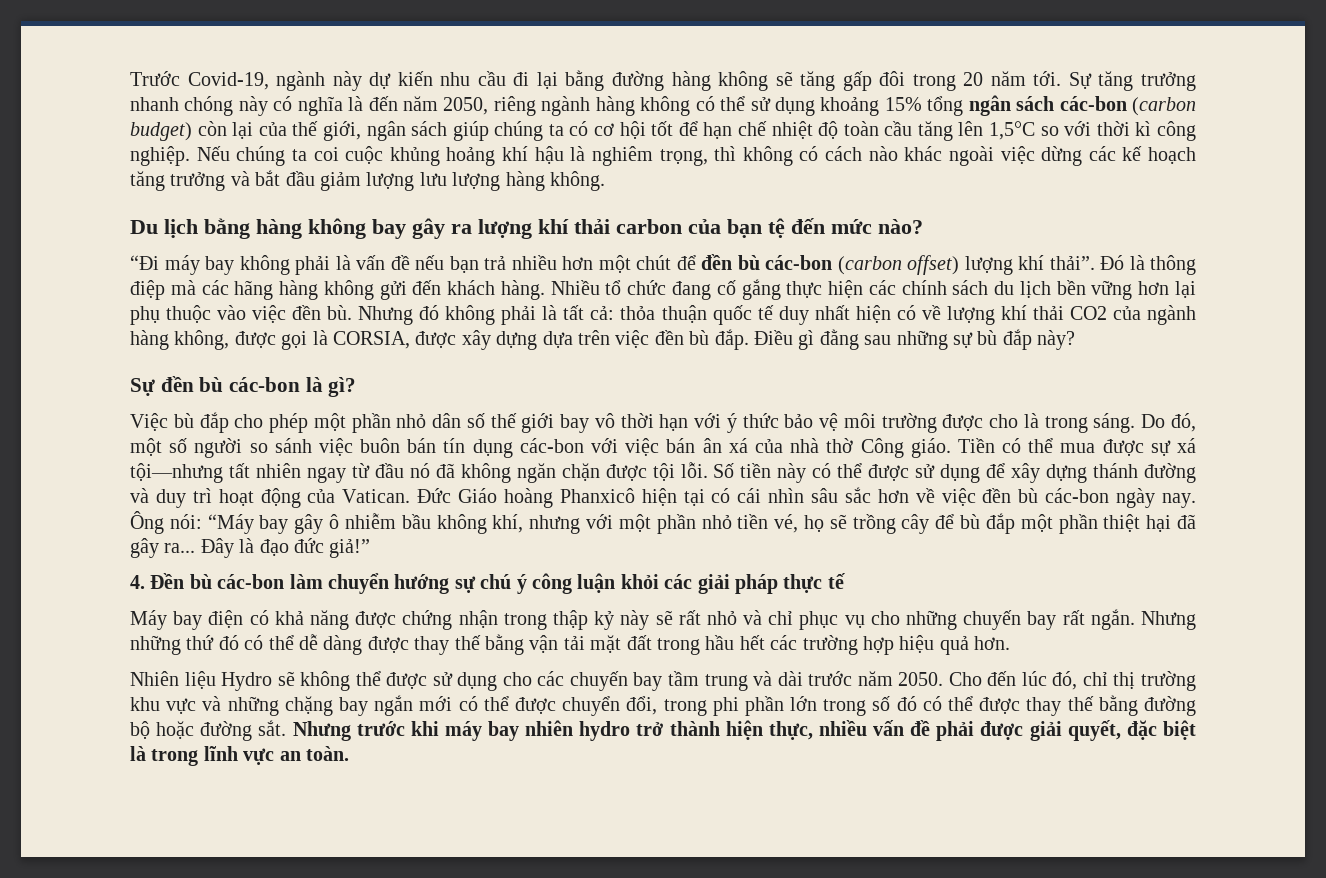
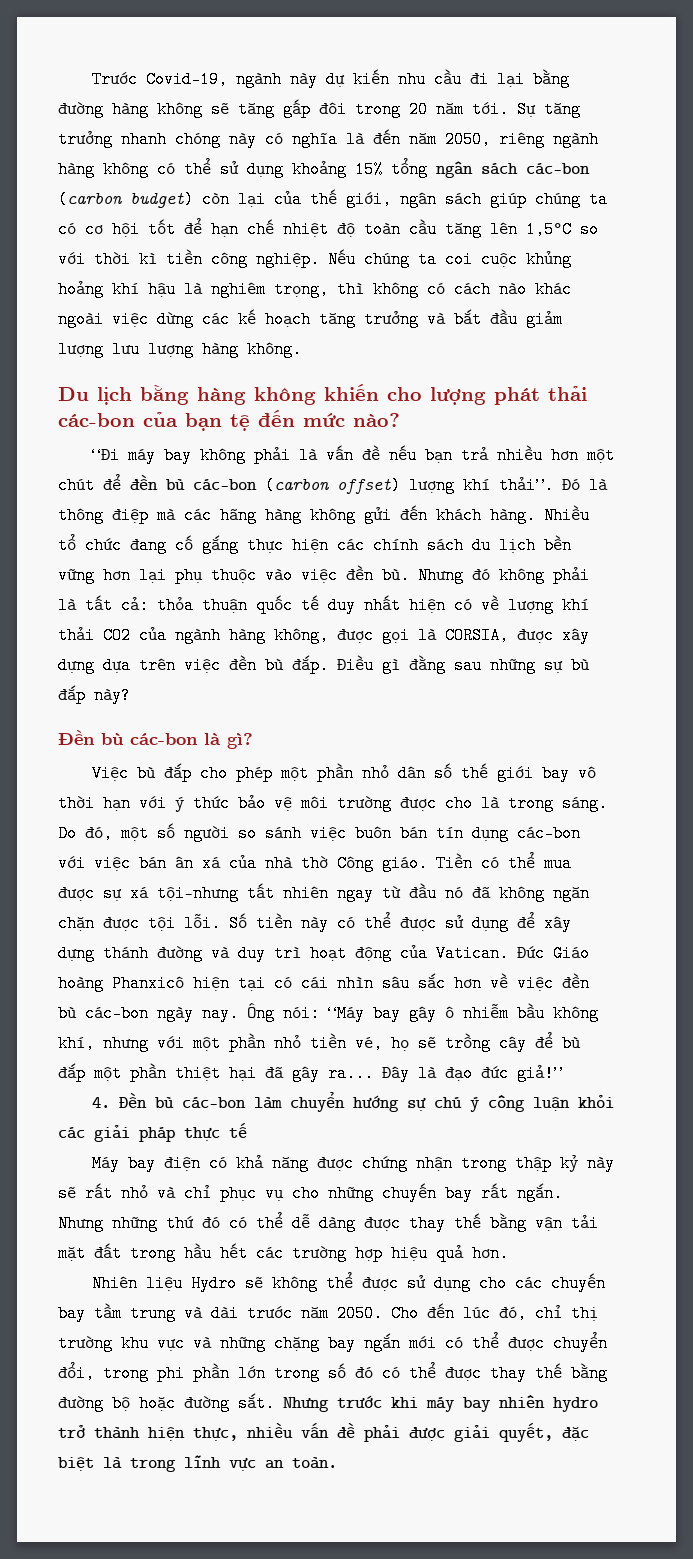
(1152, 128) none -> [166,249,203,268] tiền
[372,218,682,239] bay gây ra lượng khí thải carbon -> [324,384,587,405] [58,413,135,427] khiến cho lượng phát thải các-bon
[130,376,194,396] Sự đền -> [58,730,95,745] Đền

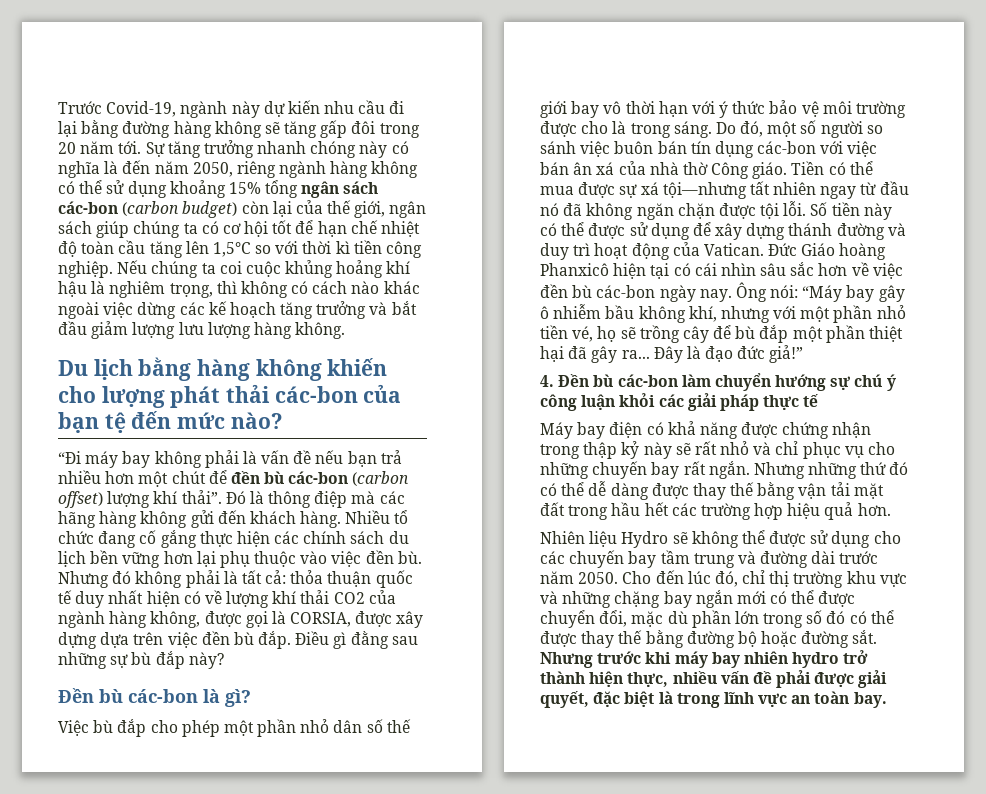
(203, 1313) none -> [760,551,809,568] đường
[103,1365,185,1382] trong phi -> [631,611,688,627] mặc dù
[292,1457,337,1469] toàn. -> [814,691,887,708] toàn bay.

